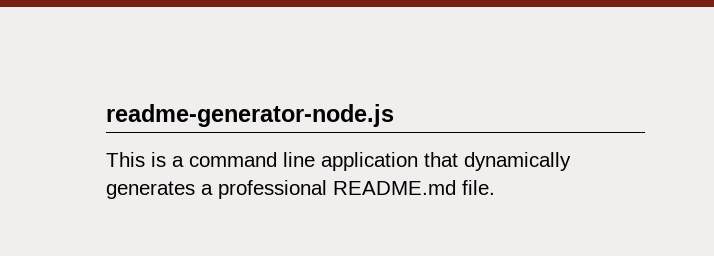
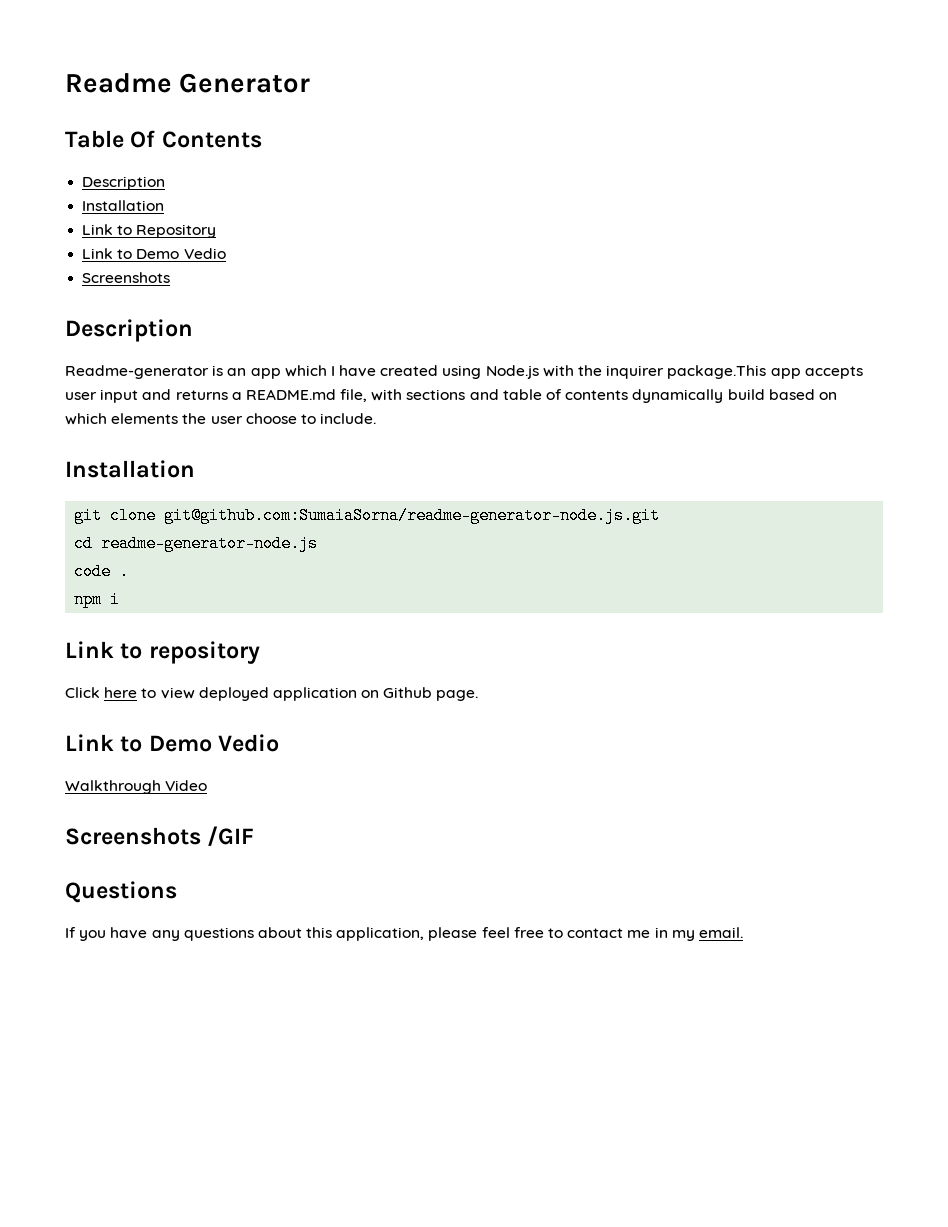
[106,104,394,127] [106,152,571,171] [106,180,495,199] readme-generator-node.js // This is a command line application that dynamically generates a professional README.md file. -> [65,73,311,93] [65,130,262,148] [82,176,166,190] [82,200,165,211] [82,224,217,238] [82,248,226,259] [82,272,171,283] [65,319,193,342] [65,365,863,379] [65,389,837,403] [65,413,377,425] [65,460,195,478] [74,507,661,524] [74,535,319,552] [74,563,130,580] [74,591,121,608] [65,641,260,664] [65,687,479,701] [65,734,280,752] [65,780,208,794] [65,826,255,846] [65,881,177,903] [65,927,743,941] Readme Generator // Table Of Contents // Description // Installation // Link to Repository // Link to Demo Vedio // Screenshots // Description // Readme-generator is an app which I have created using Node.js with the inquirer package.This app accepts user input and returns a README.md file, with sections and table of contents dynamically build based on which elements the user choose to include. // Installation // git clone git@github.com:SumaiaSorna/readme-generator-node.js.git // cd readme-generator-node.js // code . // npm i // Link to repository // Click here to view deployed application on Github page. // Link to Demo Vedio // Walkthrough Video // Screenshots /GIF // Questions // If you have any questions about this application, please feel free to contact me in my email.

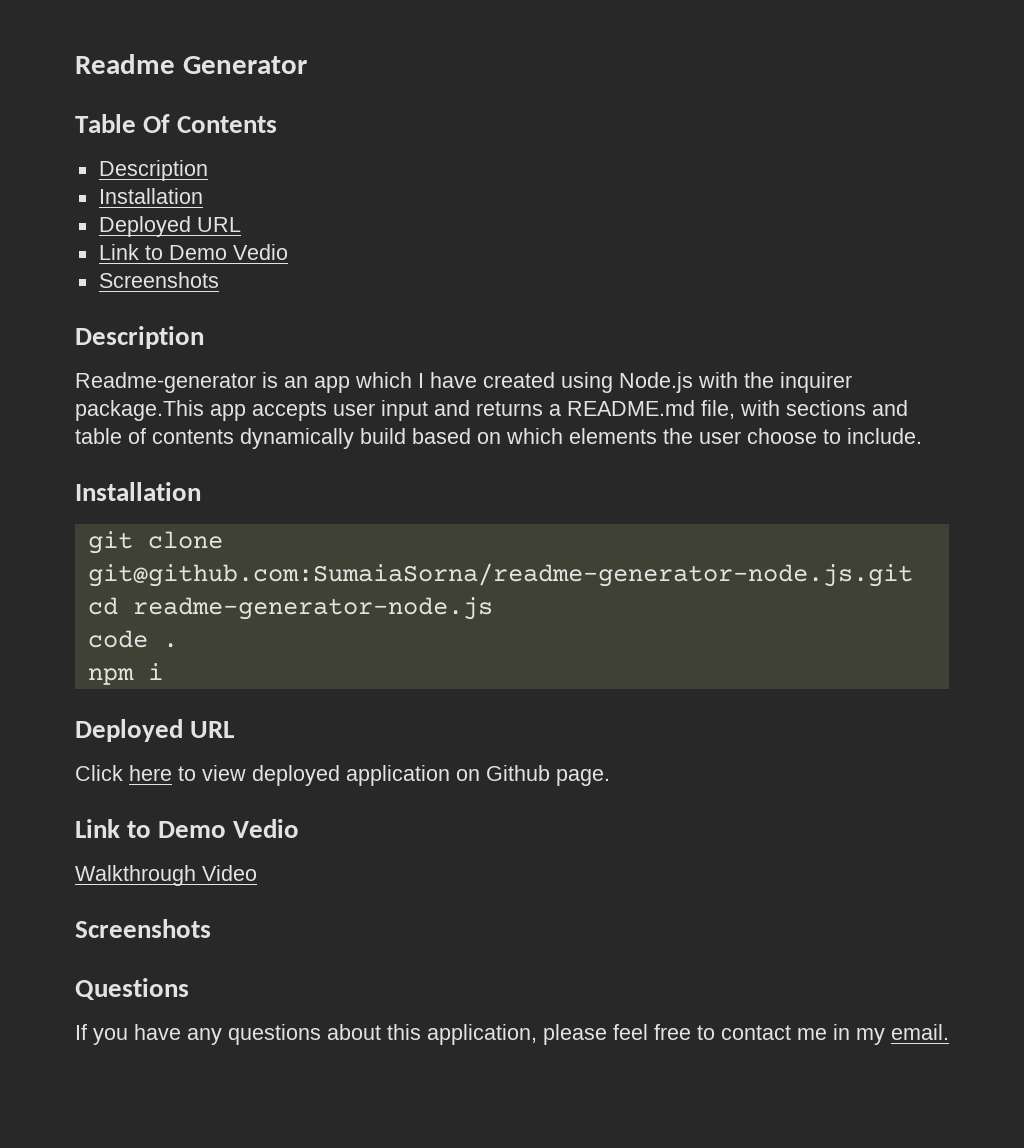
[82,224,217,238] Link to Repository -> [98,216,241,237] Deployed URL
[65,641,260,664] Link to repository -> [75,719,235,742] Deployed URL
[207,826,255,846] /GIF -> (211, 928) none

